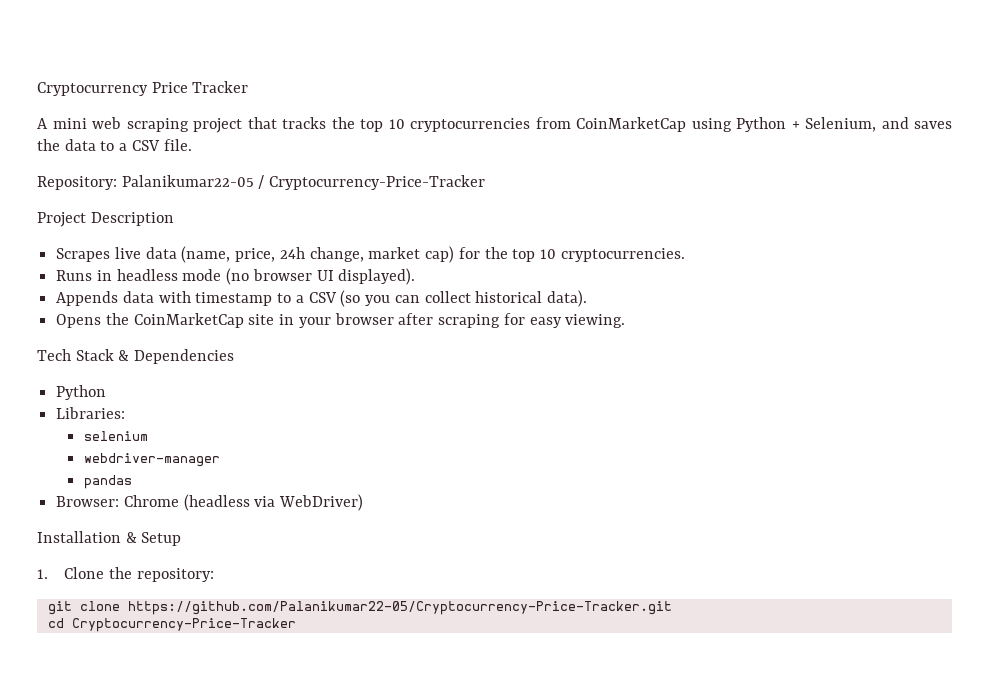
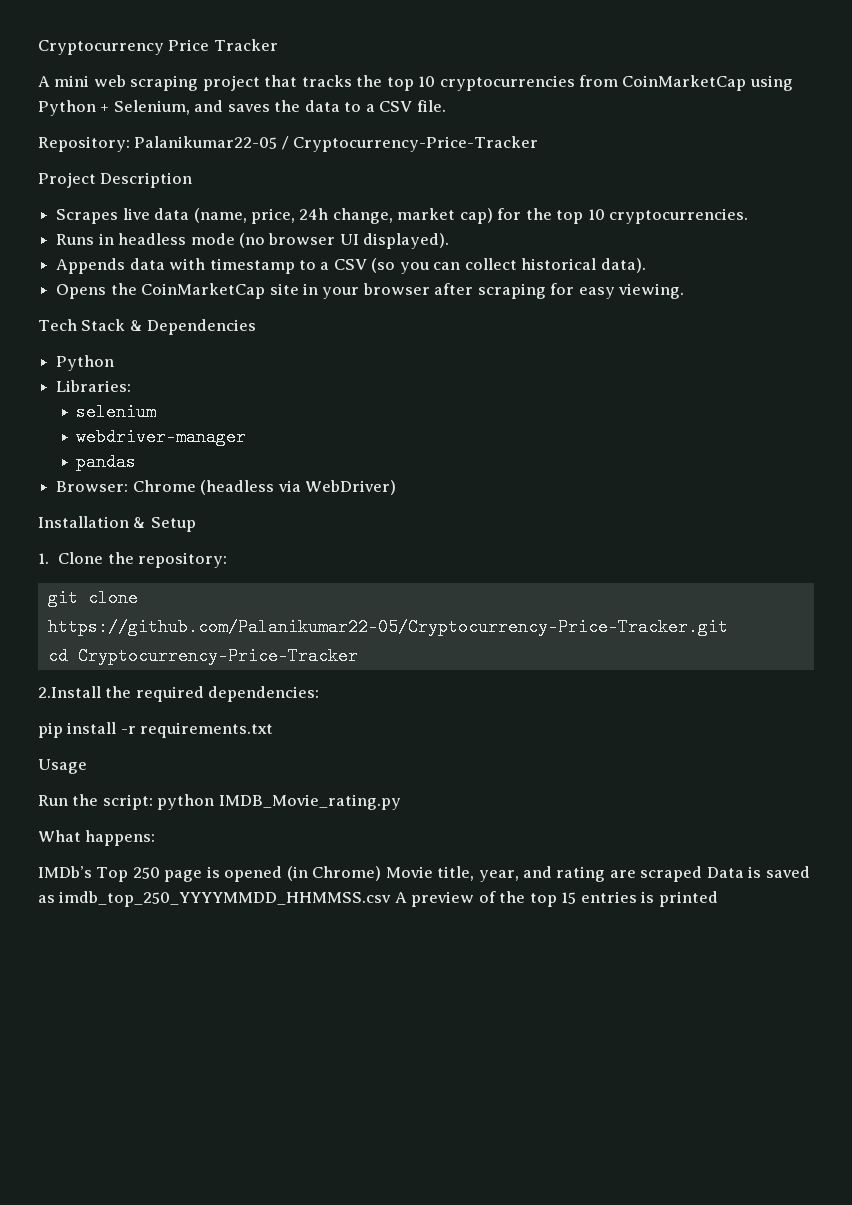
(296, 625) none -> [38,686,320,702] [38,722,274,738] [38,759,87,774] [38,794,401,810] [38,830,156,846] [38,866,810,882] [38,891,718,907] // 2.Install the required dependencies: // pip install -r requirements.txt // Usage // Run the script: python IMDB_Movie_rating.py // What happens: // IMDb’s Top 250 page is opened (in Chrome) Movie title, year, and rating are scraped Data is saved as imdb_top_250_YYYYMMDD_HHMMSS.csv A preview of the top 15 entries is printed

